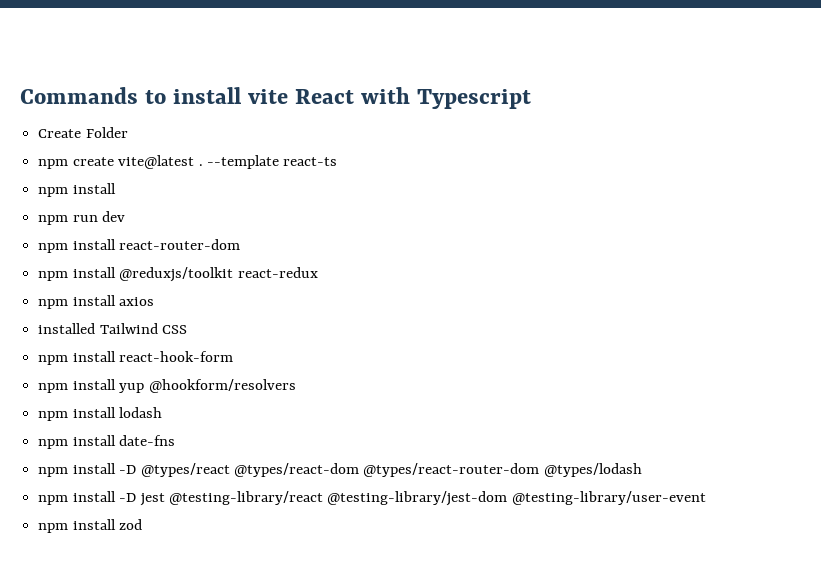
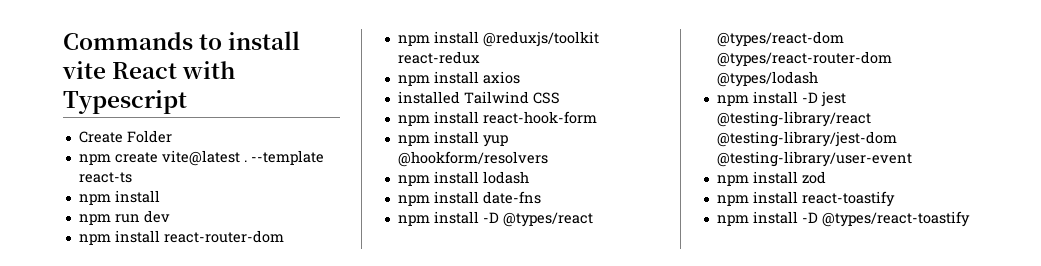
(143, 524) none -> [716,191,895,207] [716,211,970,227] // npm install react-toastify // npm install -D @types/react-toastify

